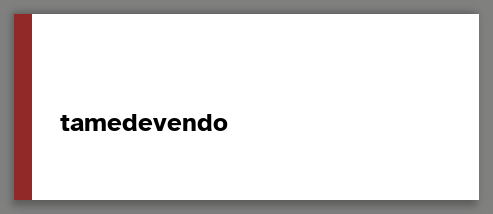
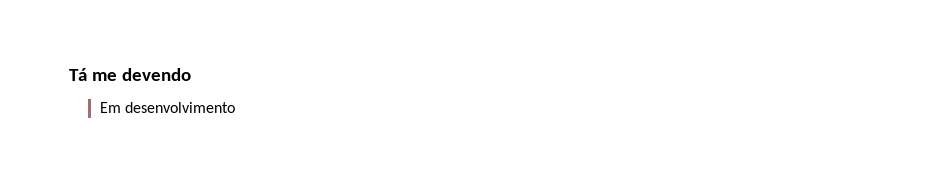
[60,114,228,131] tamedevendo -> [69,68,191,81] [99,102,235,113] Tá me devendo // Em desenvolvimento

